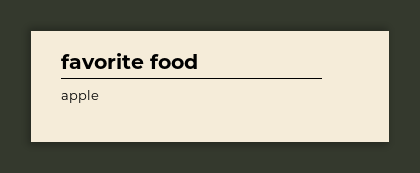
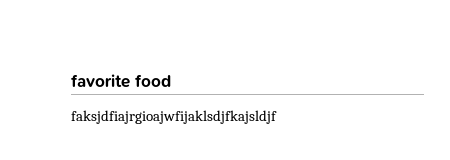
[61,90,99,103] apple -> [71,110,277,124] faksjdfiajrgioajwfijaklsdjfkajsldjf

